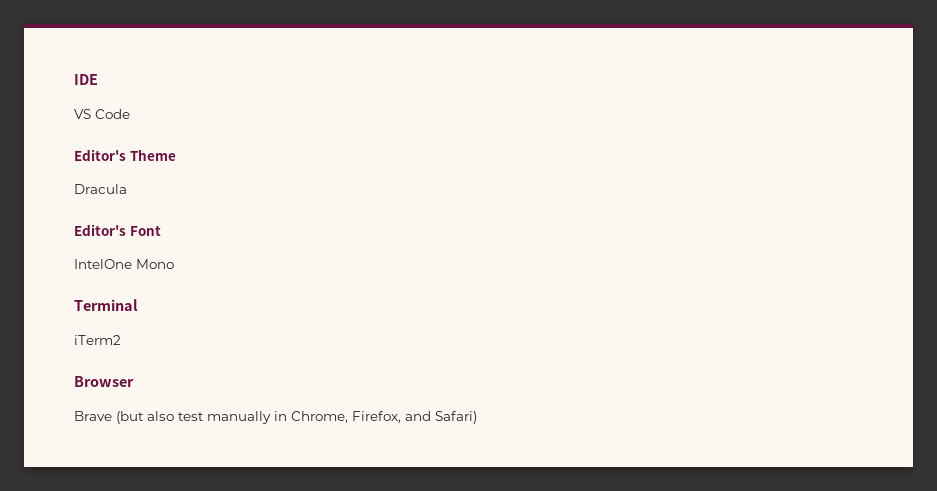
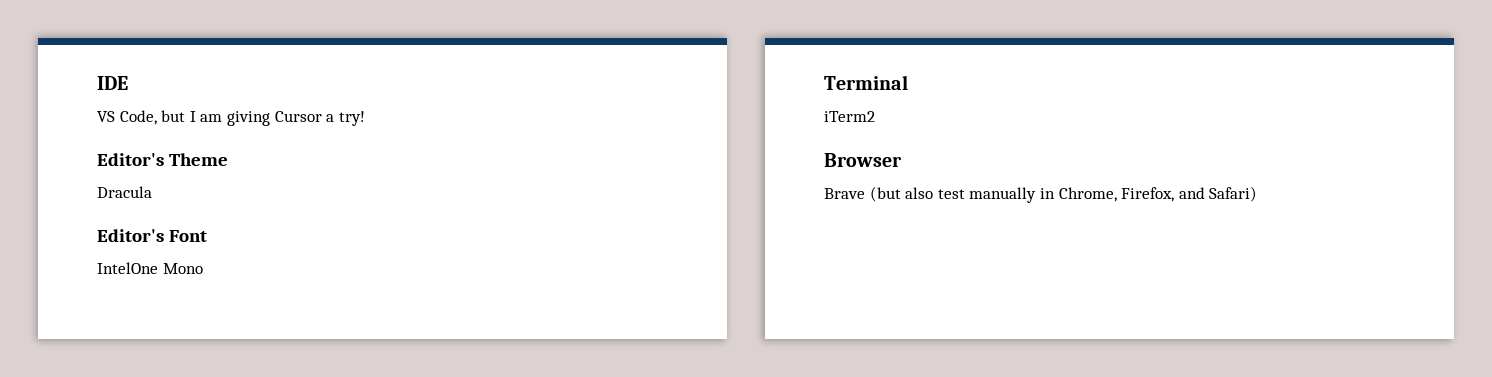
[95,109,130,119] Code -> [119,110,365,126] Code, but I am giving Cursor a try!

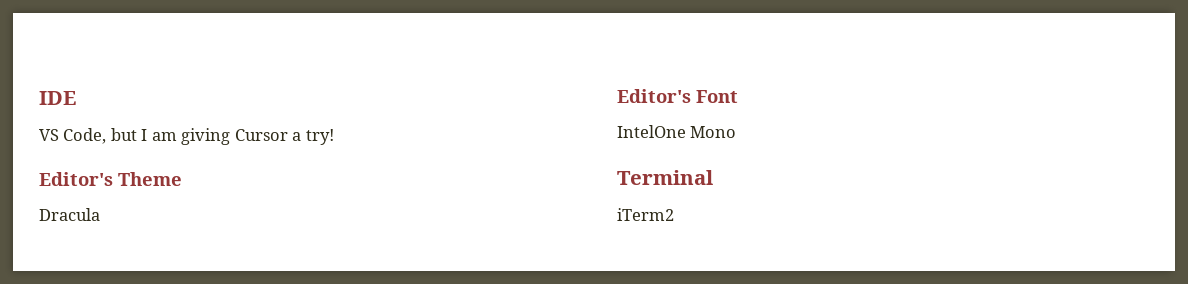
[824,153,902,167] [824,186,1258,203] // Browser // Brave (but also test manually in Chrome, Firefox, and Safari) -> (674, 214) none

